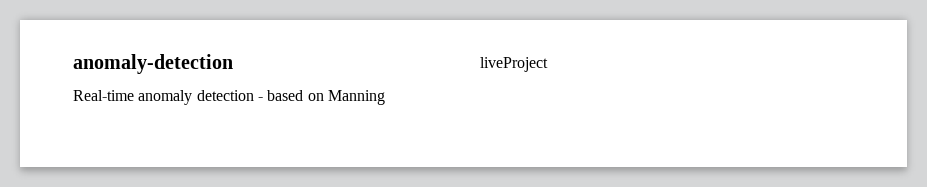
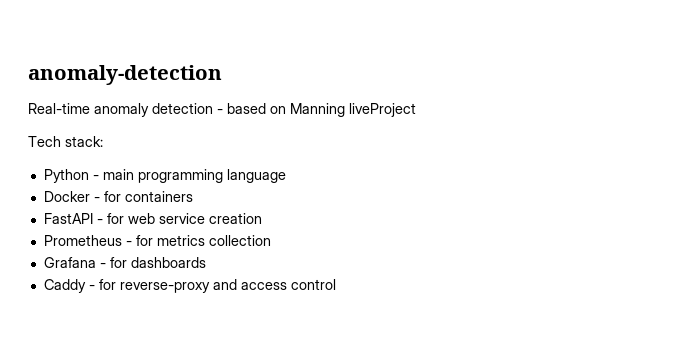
(548, 64) none -> [28,136,103,147] [43,169,286,183] [43,191,193,202] [43,213,262,224] [43,235,271,246] [43,257,206,268] [43,279,336,293] // Tech stack: // Python - main programming language // Docker - for containers // FastAPI - for web service creation // Prometheus - for metrics collection // Grafana - for dashboards // Caddy - for reverse-proxy and access control

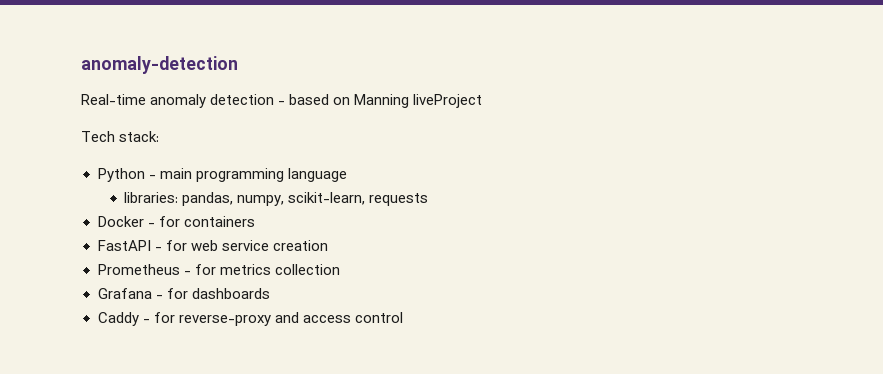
(286, 176) none -> [124,192,429,206] // libraries: pandas, numpy, scikit-learn, requests

